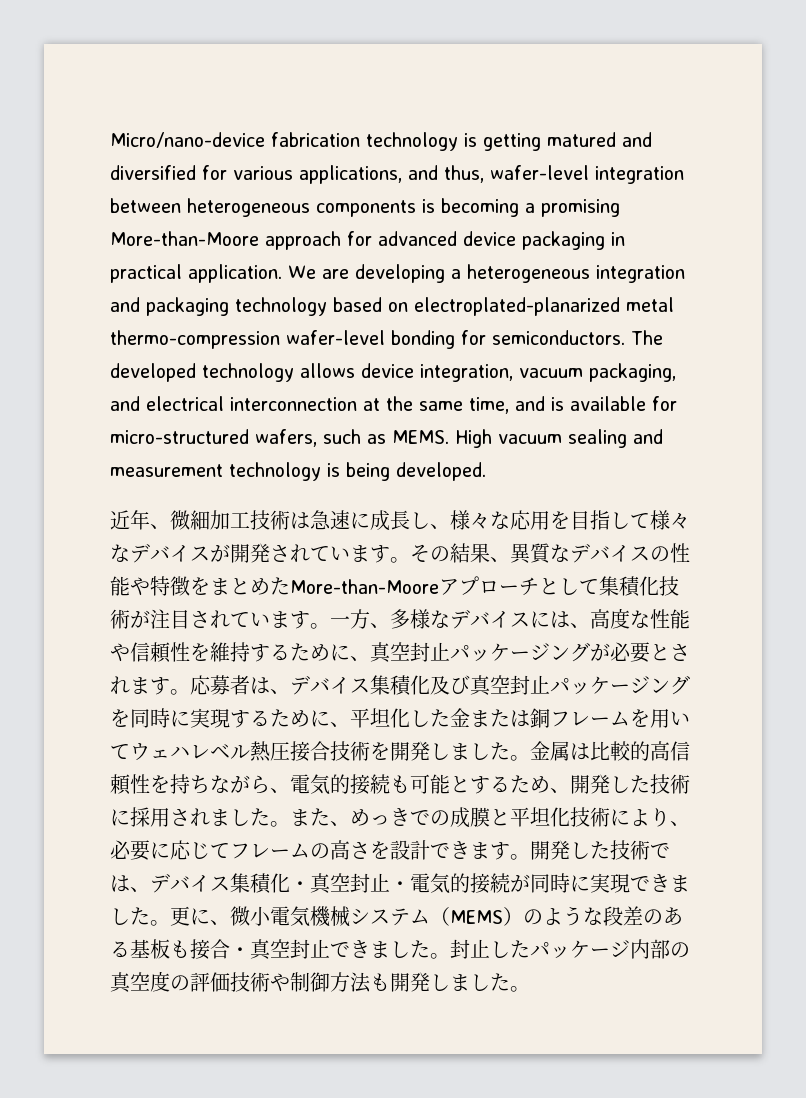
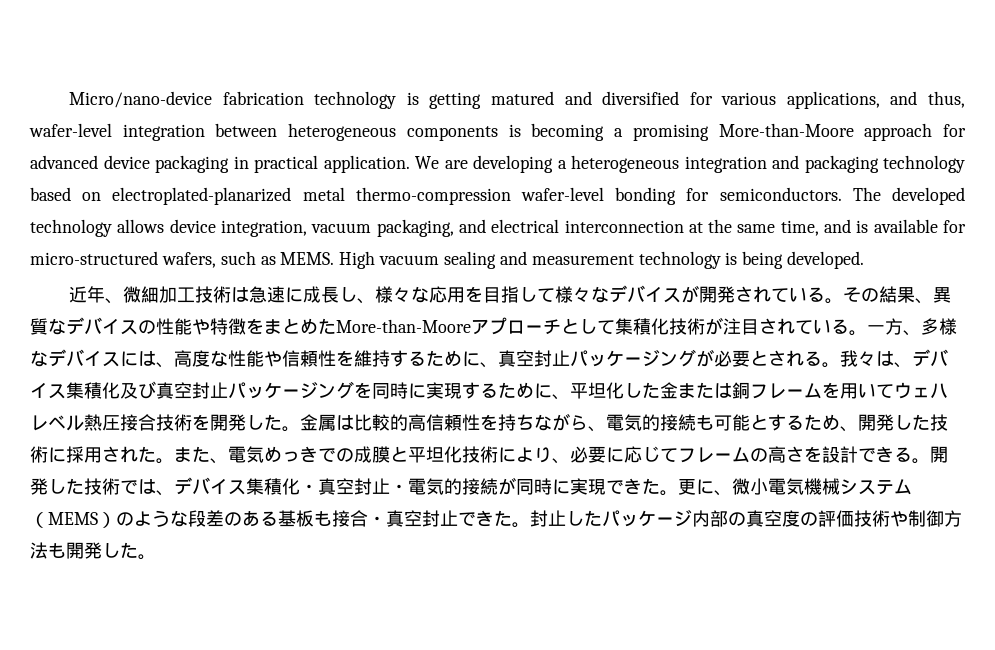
[350,545,390,563] ます -> [806,287,825,302] る
[270,611,310,629] ます -> [831,319,849,334] る
[130,675,250,695] ます。応募者 -> [804,350,876,368] る。我々
[450,743,490,760] まし -> (264, 422) none
[210,809,250,826] まし -> (138, 454) none
(350, 823) none -> [228,446,264,463] 電気
[470,842,510,860] ます -> [894,447,912,462] る
[670,875,690,892] [110,908,130,925] まし -> (642, 486) none
[370,941,410,958] まし -> (494, 518) none
[450,974,490,991] まし -> (120, 550) none

